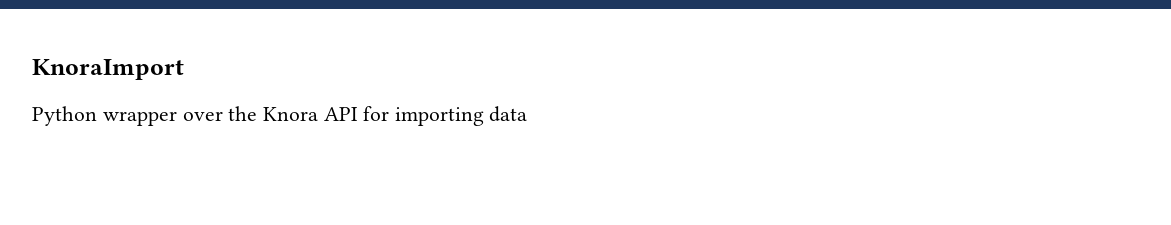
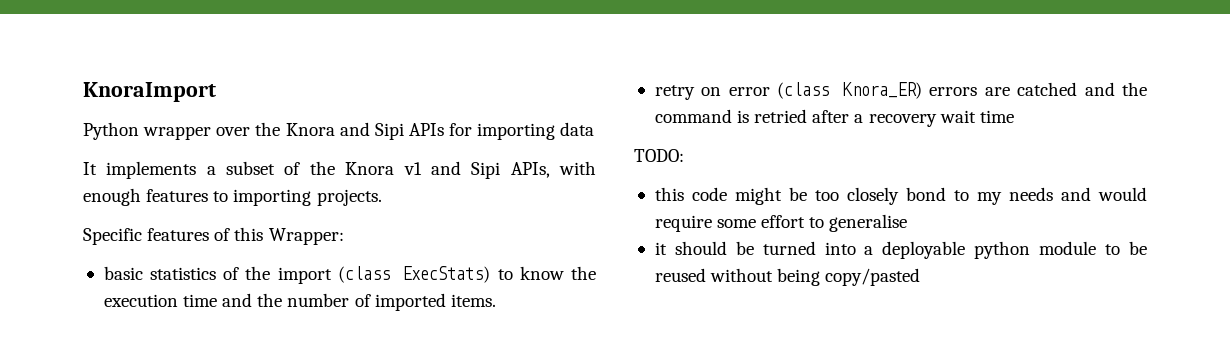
[324,107,359,121] API -> [339,122,444,140] and Sipi APIs
(528, 114) none -> [83,161,596,179] [83,188,382,206] [83,227,344,245] [103,266,596,284] [103,293,496,311] [654,82,1147,100] [654,109,1014,127] [634,149,684,162] [654,187,1147,205] [654,214,908,232] [654,241,1147,259] [654,268,921,286] // It implements a subset of the Knora v1 and Sipi APIs, with enough features to importing projects. // Specific features of this Wrapper: // basic statistics of the import (class ExecStats) to know the execution time and the number of imported items. // retry on error (class Knora_ER) errors are catched and the command is retried after a recovery wait time // TODO: // this code might be too closely bond to my needs and would require some effort to generalise // it should be turned into a deployable python module to be reused without being copy/pasted

